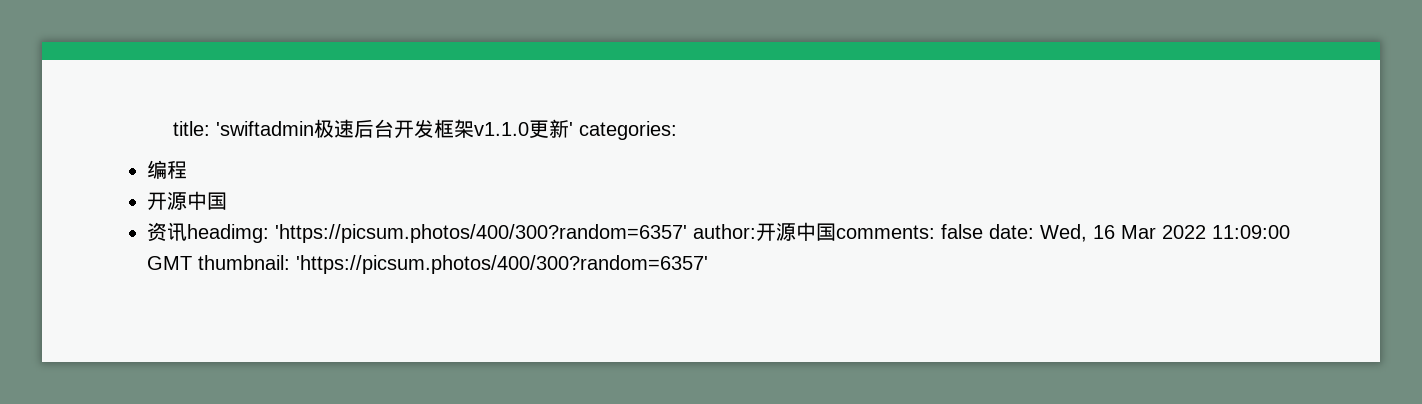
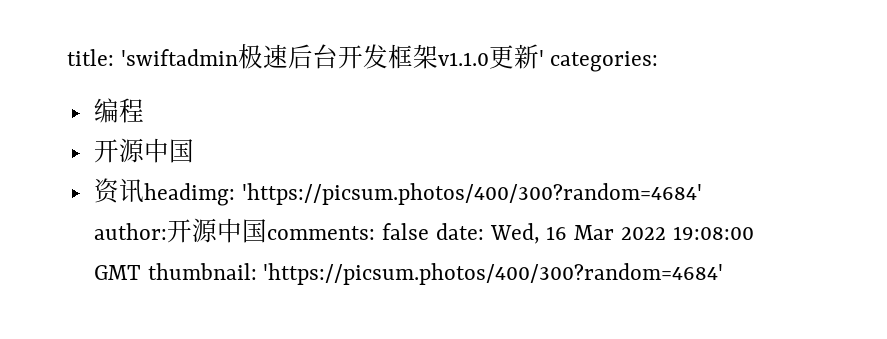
[275,224,687,243] 'https://picsum.photos/400/300?random=6357' -> [241,183,702,205] 'https://picsum.photos/400/300?random=4684'
[1212,225,1290,239] 11:09:00 -> [672,226,754,240] 19:08:00
[296,255,708,274] 'https://picsum.photos/400/300?random=6357' -> [263,263,724,285] 'https://picsum.photos/400/300?random=4684'

